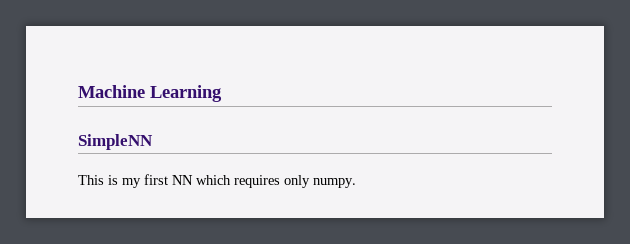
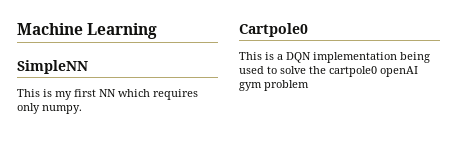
(356, 183) none -> [239,23,308,37] [239,52,430,63] [239,66,418,77] [239,80,309,91] // Cartpole0 // This is a DQN implementation being used to solve the cartpole0 openAI gym problem

